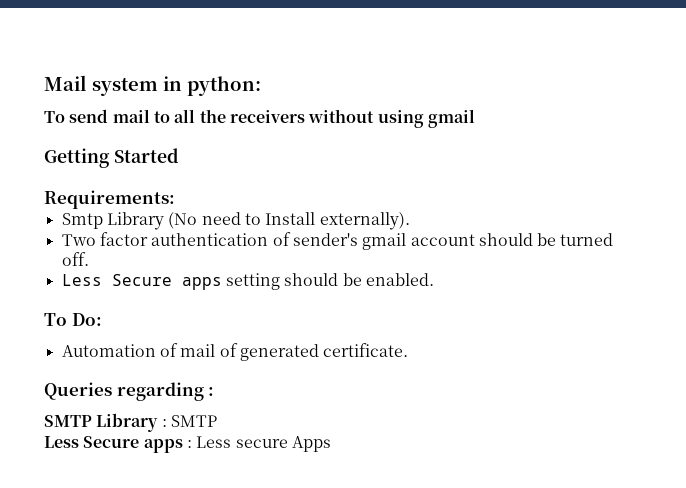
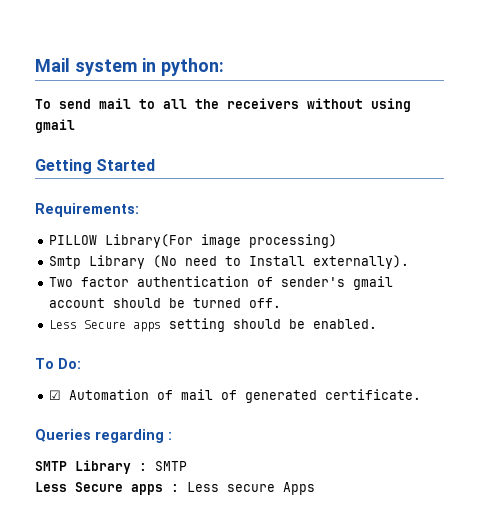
(175, 199) none -> [48,234,337,248] // PILLOW Library(For image processing)
(102, 319) none -> [48,390,61,400] ☑

